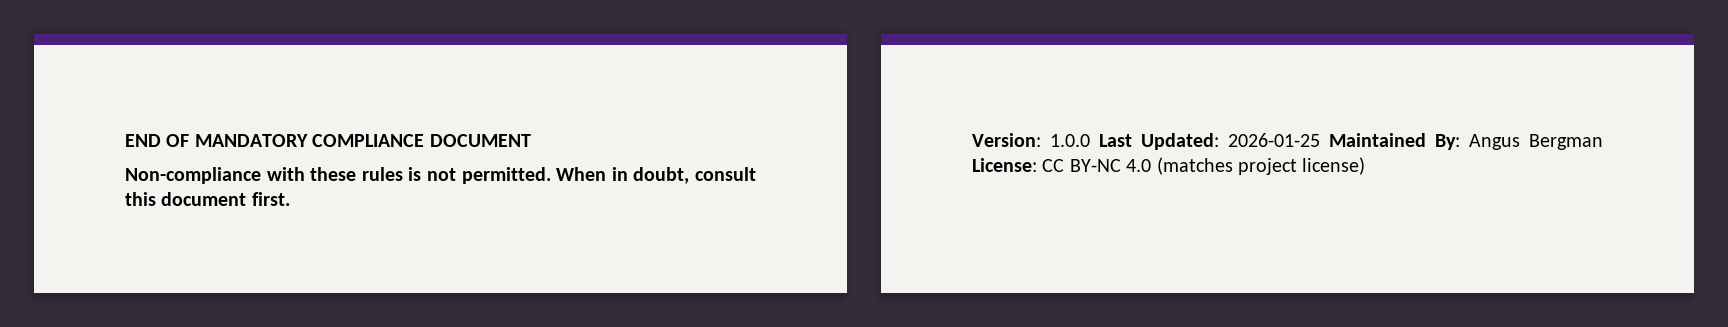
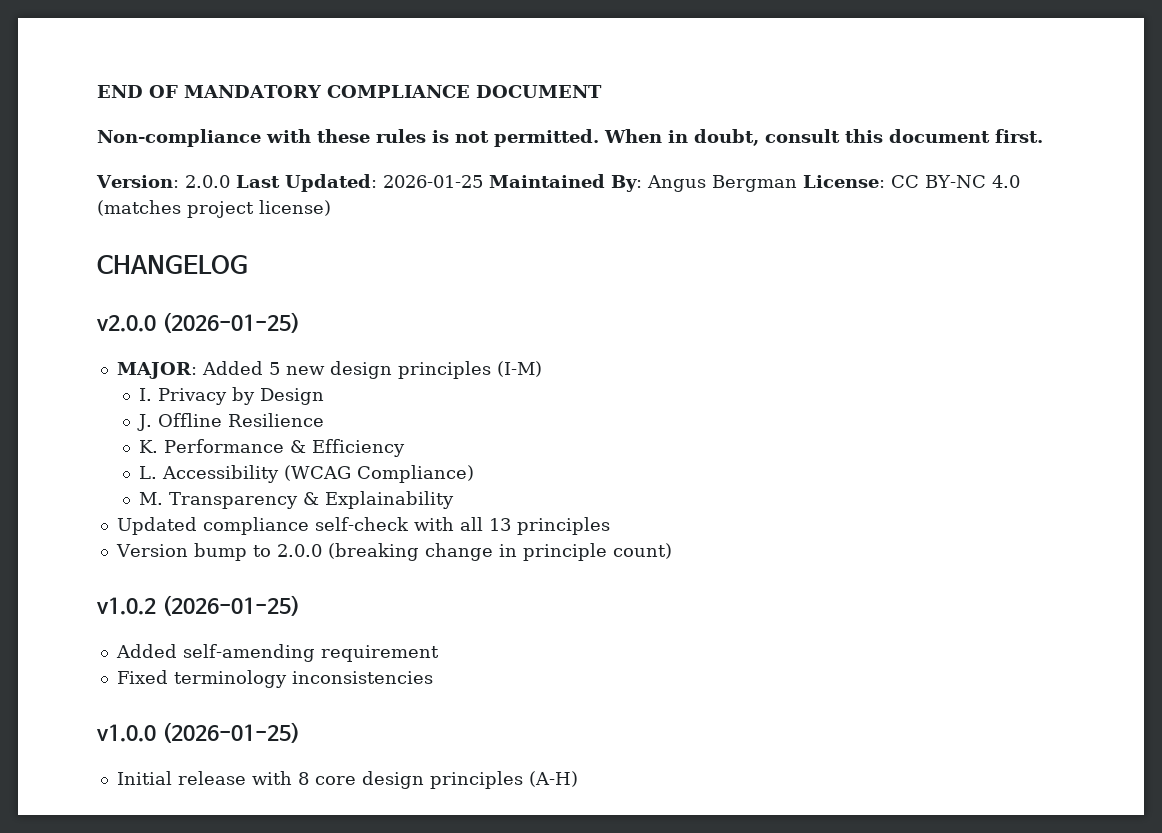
[1050,134,1090,147] 1.0.0 -> [184,175,230,188] 2.0.0
(1366, 166) none -> [97,255,248,274] [96,312,300,333] [116,361,542,379] [139,387,325,405] [137,413,325,431] [139,439,406,457] [139,465,475,483] [139,491,455,509] [116,517,610,535] [115,543,672,561] [96,595,300,616] [115,644,439,662] [116,670,433,688] [96,722,300,743] [116,771,578,789] // CHANGELOG // v2.0.0 (2026-01-25) // MAJOR: Added 5 new design principles (I-M) // I. Privacy by Design // J. Offline Resilience // K. Performance & Efficiency // L. Accessibility (WCAG Compliance) // M. Transparency & Explainability // Updated compliance self-check with all 13 principles // Version bump to 2.0.0 (breaking change in principle count) // v1.0.2 (2026-01-25) // Added self-amending requirement // Fixed terminology inconsistencies // v1.0.0 (2026-01-25) // Initial release with 8 core design principles (A-H)

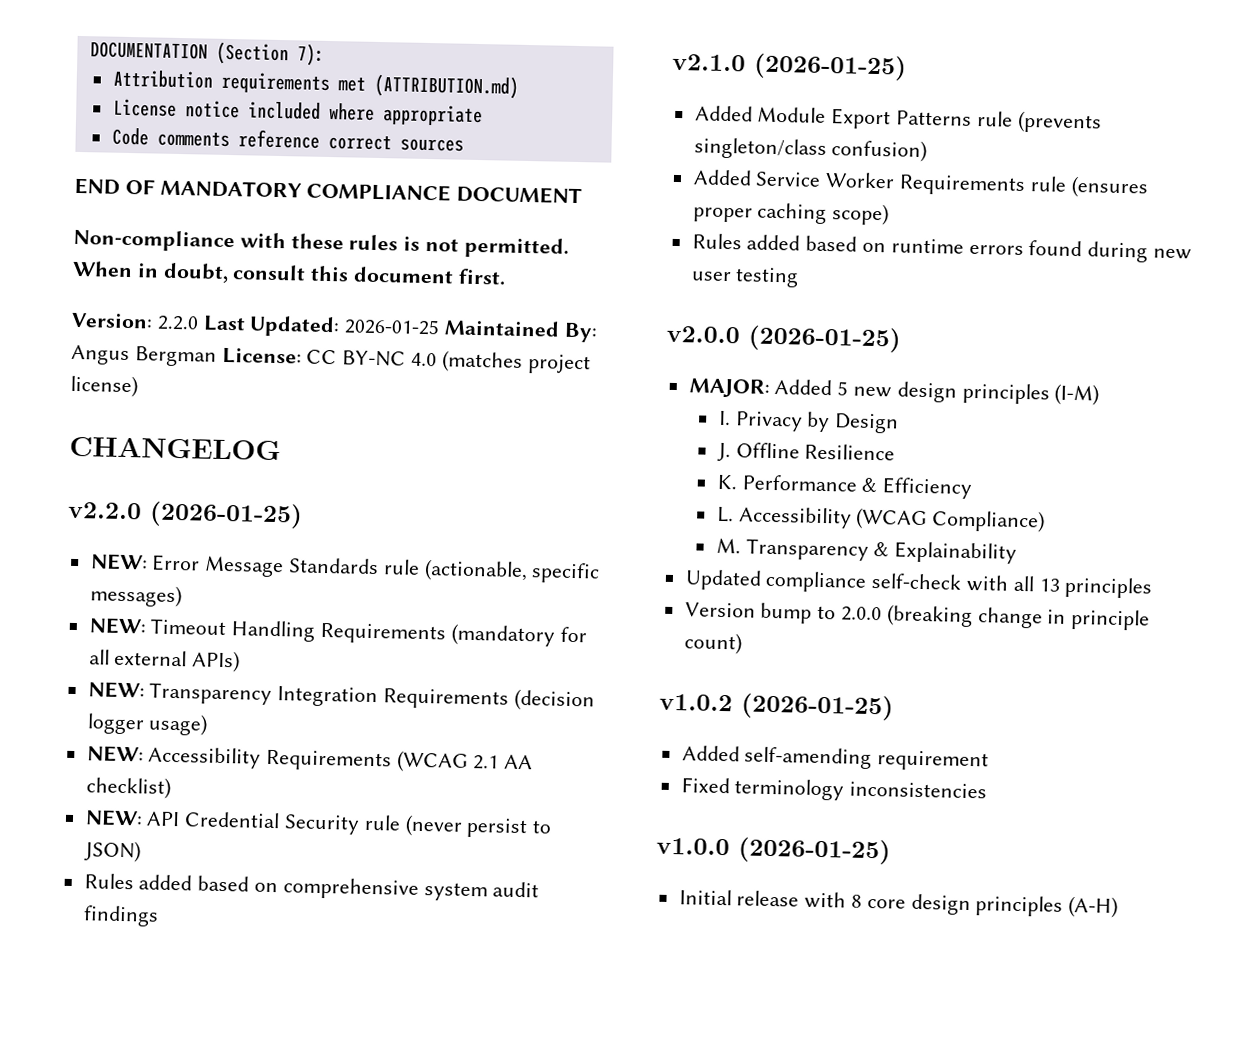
(97, 91) none -> [89,41,325,66] [112,69,519,99] [112,98,483,127] [111,127,464,152] DOCUMENTATION (Section 7): // Attribution requirements met (ATTRIBUTION.md) // License notice included where appropriate // Code comments reference correct sources //
[184,175,230,188] 2.0.0 -> [156,315,199,331] 2.2.0
(248, 264) none -> [68,501,303,529] [89,553,601,584] [89,584,182,608] [88,617,587,647] [88,649,241,673] [87,681,595,712] [86,713,209,736] [86,745,533,773] [85,776,171,799] [84,809,553,839] [83,840,141,863] [83,873,540,902] [82,905,159,927] [672,53,907,81] [694,105,1102,134] [693,137,928,163] [692,169,1149,199] [692,202,890,226] [691,233,1193,263] [690,267,800,288] // v2.2.0 (2026-01-25) // NEW: Error Message Standards rule (actionable, specific messages) // NEW: Timeout Handling Requirements (mandatory for all external APIs) // NEW: Transparency Integration Requirements (decision logger usage) // NEW: Accessibility Requirements (WCAG 2.1 AA checklist) // NEW: API Credential Security rule (never persist to JSON) // Rules added based on comprehensive system audit findings // v2.1.0 (2026-01-25) // Added Module Export Patterns rule (prevents singleton/class confusion) // Added Service Worker Requirements rule (ensures proper caching scope) // Rules added based on runtime errors found during new user testing

